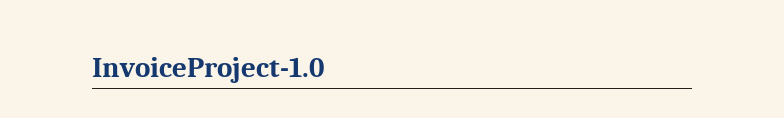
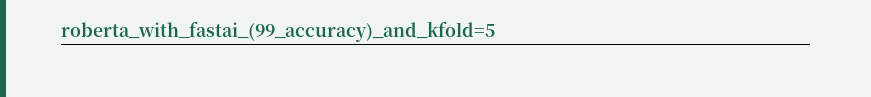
[92,57,324,83] InvoiceProject-1.0 -> [61,21,495,42] roberta_with_fastai_(99_accuracy)_and_kfold=5

